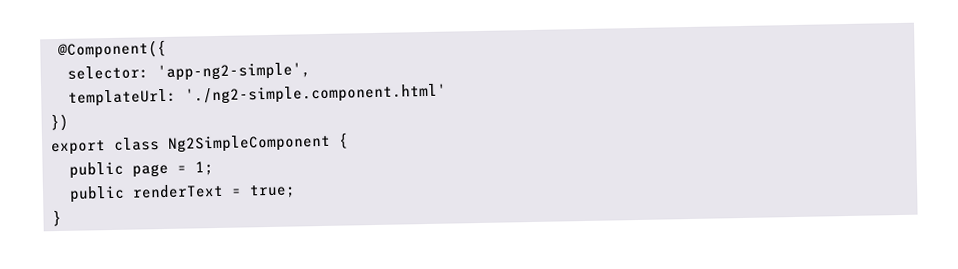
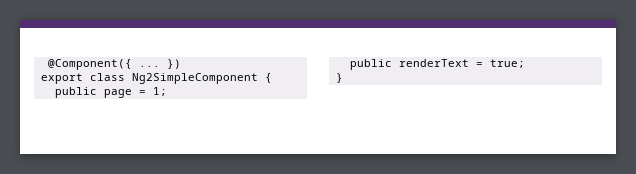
[67,62,311,82] [68,83,447,107] // selector: 'app-ng2-simple', // templateUrl: './ng2-simple.component.html' // -> [138,65,160,67] ...

